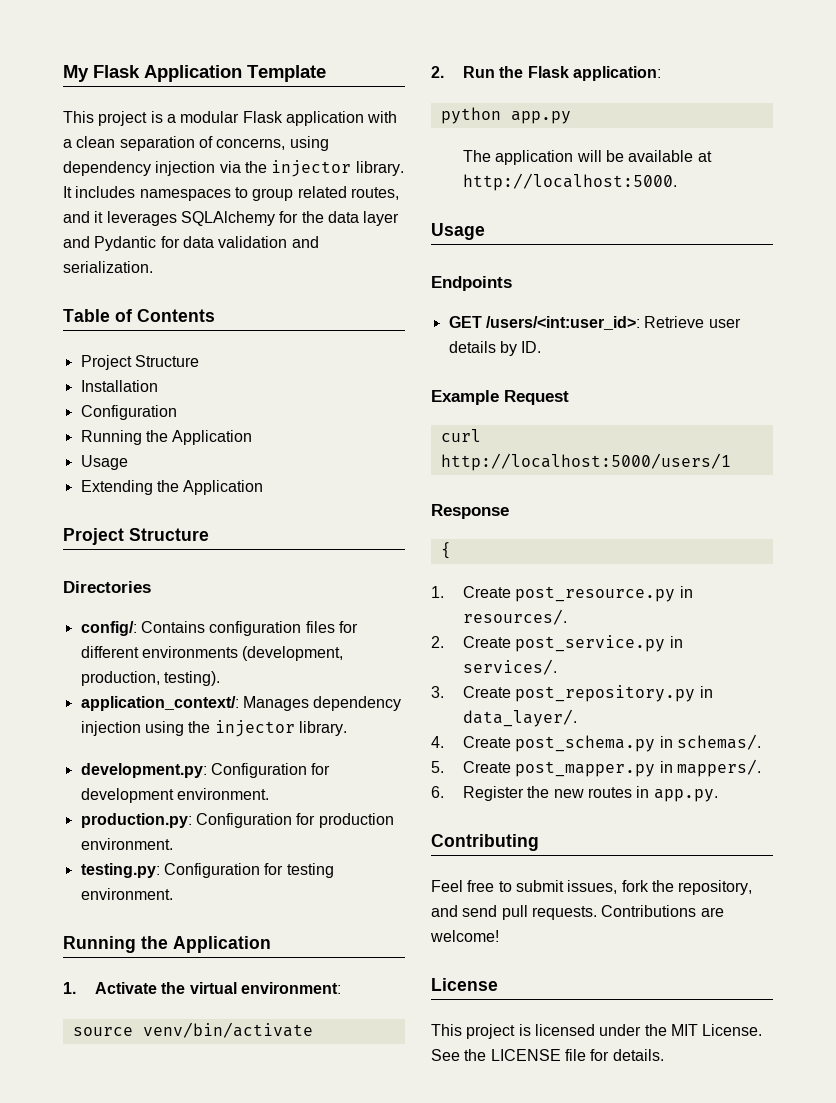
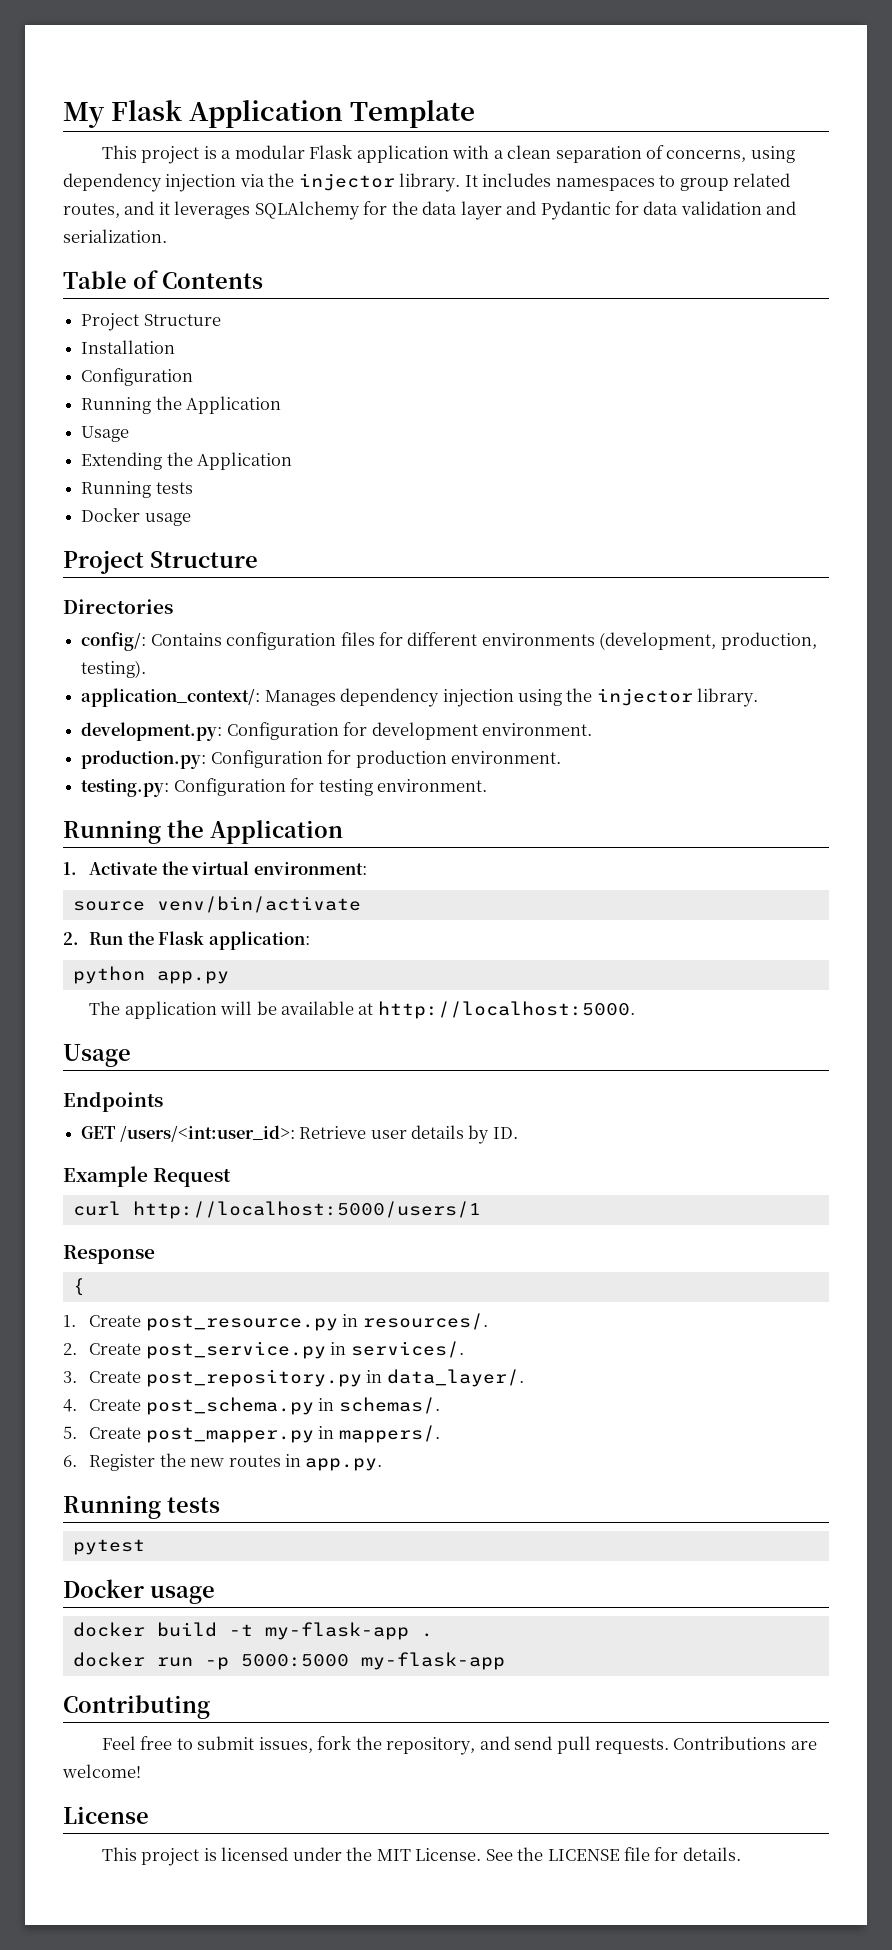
(264, 487) none -> [81,481,193,498] [81,508,191,526] // Running tests // Docker usage
(718, 795) none -> [63,1495,220,1519] [72,1539,145,1555] [63,1579,215,1604] [72,1622,433,1640] [72,1652,505,1670] // Running tests // pytest // Docker usage // docker build -t my-flask-app . // docker run -p 5000:5000 my-flask-app

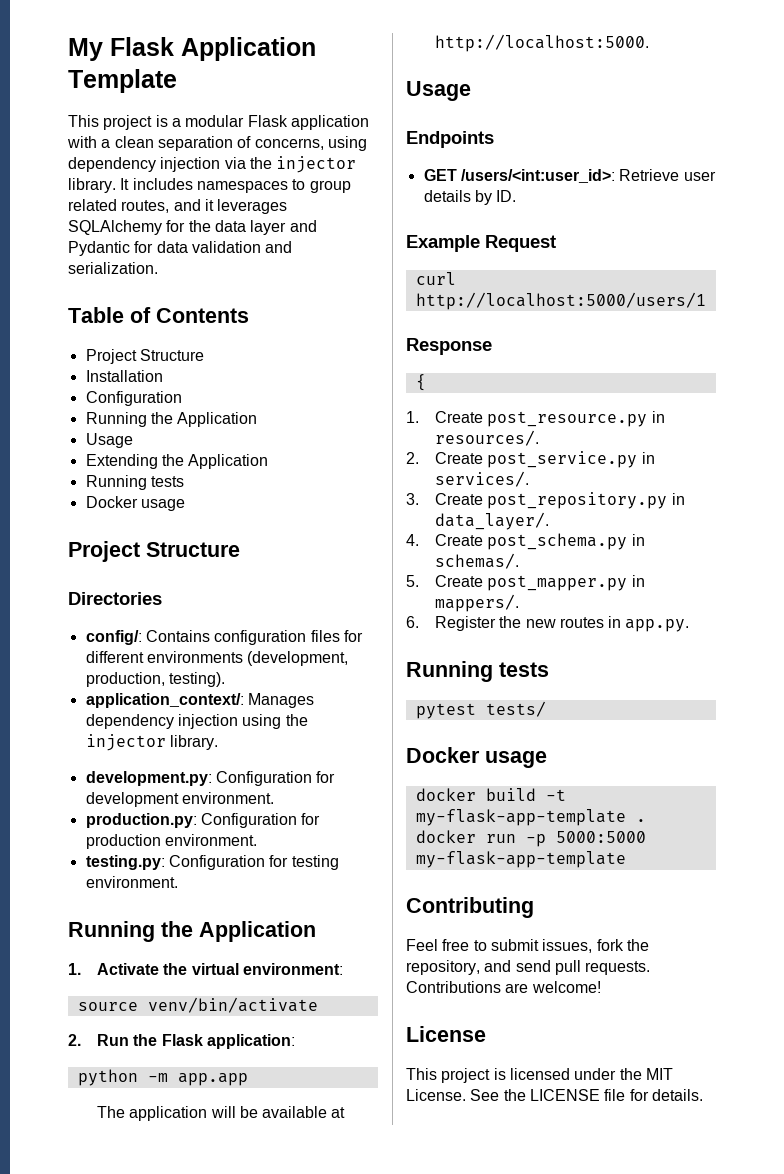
[156,971,229,984] app.py -> [147,1073,248,1086] -m app.app
(145, 1547) none -> [485,701,546,717] tests/
[264,1622,409,1640] my-flask-app -> [415,809,626,826] my-flask-app-template
[360,1652,505,1670] my-flask-app -> [415,851,626,868] my-flask-app-template

